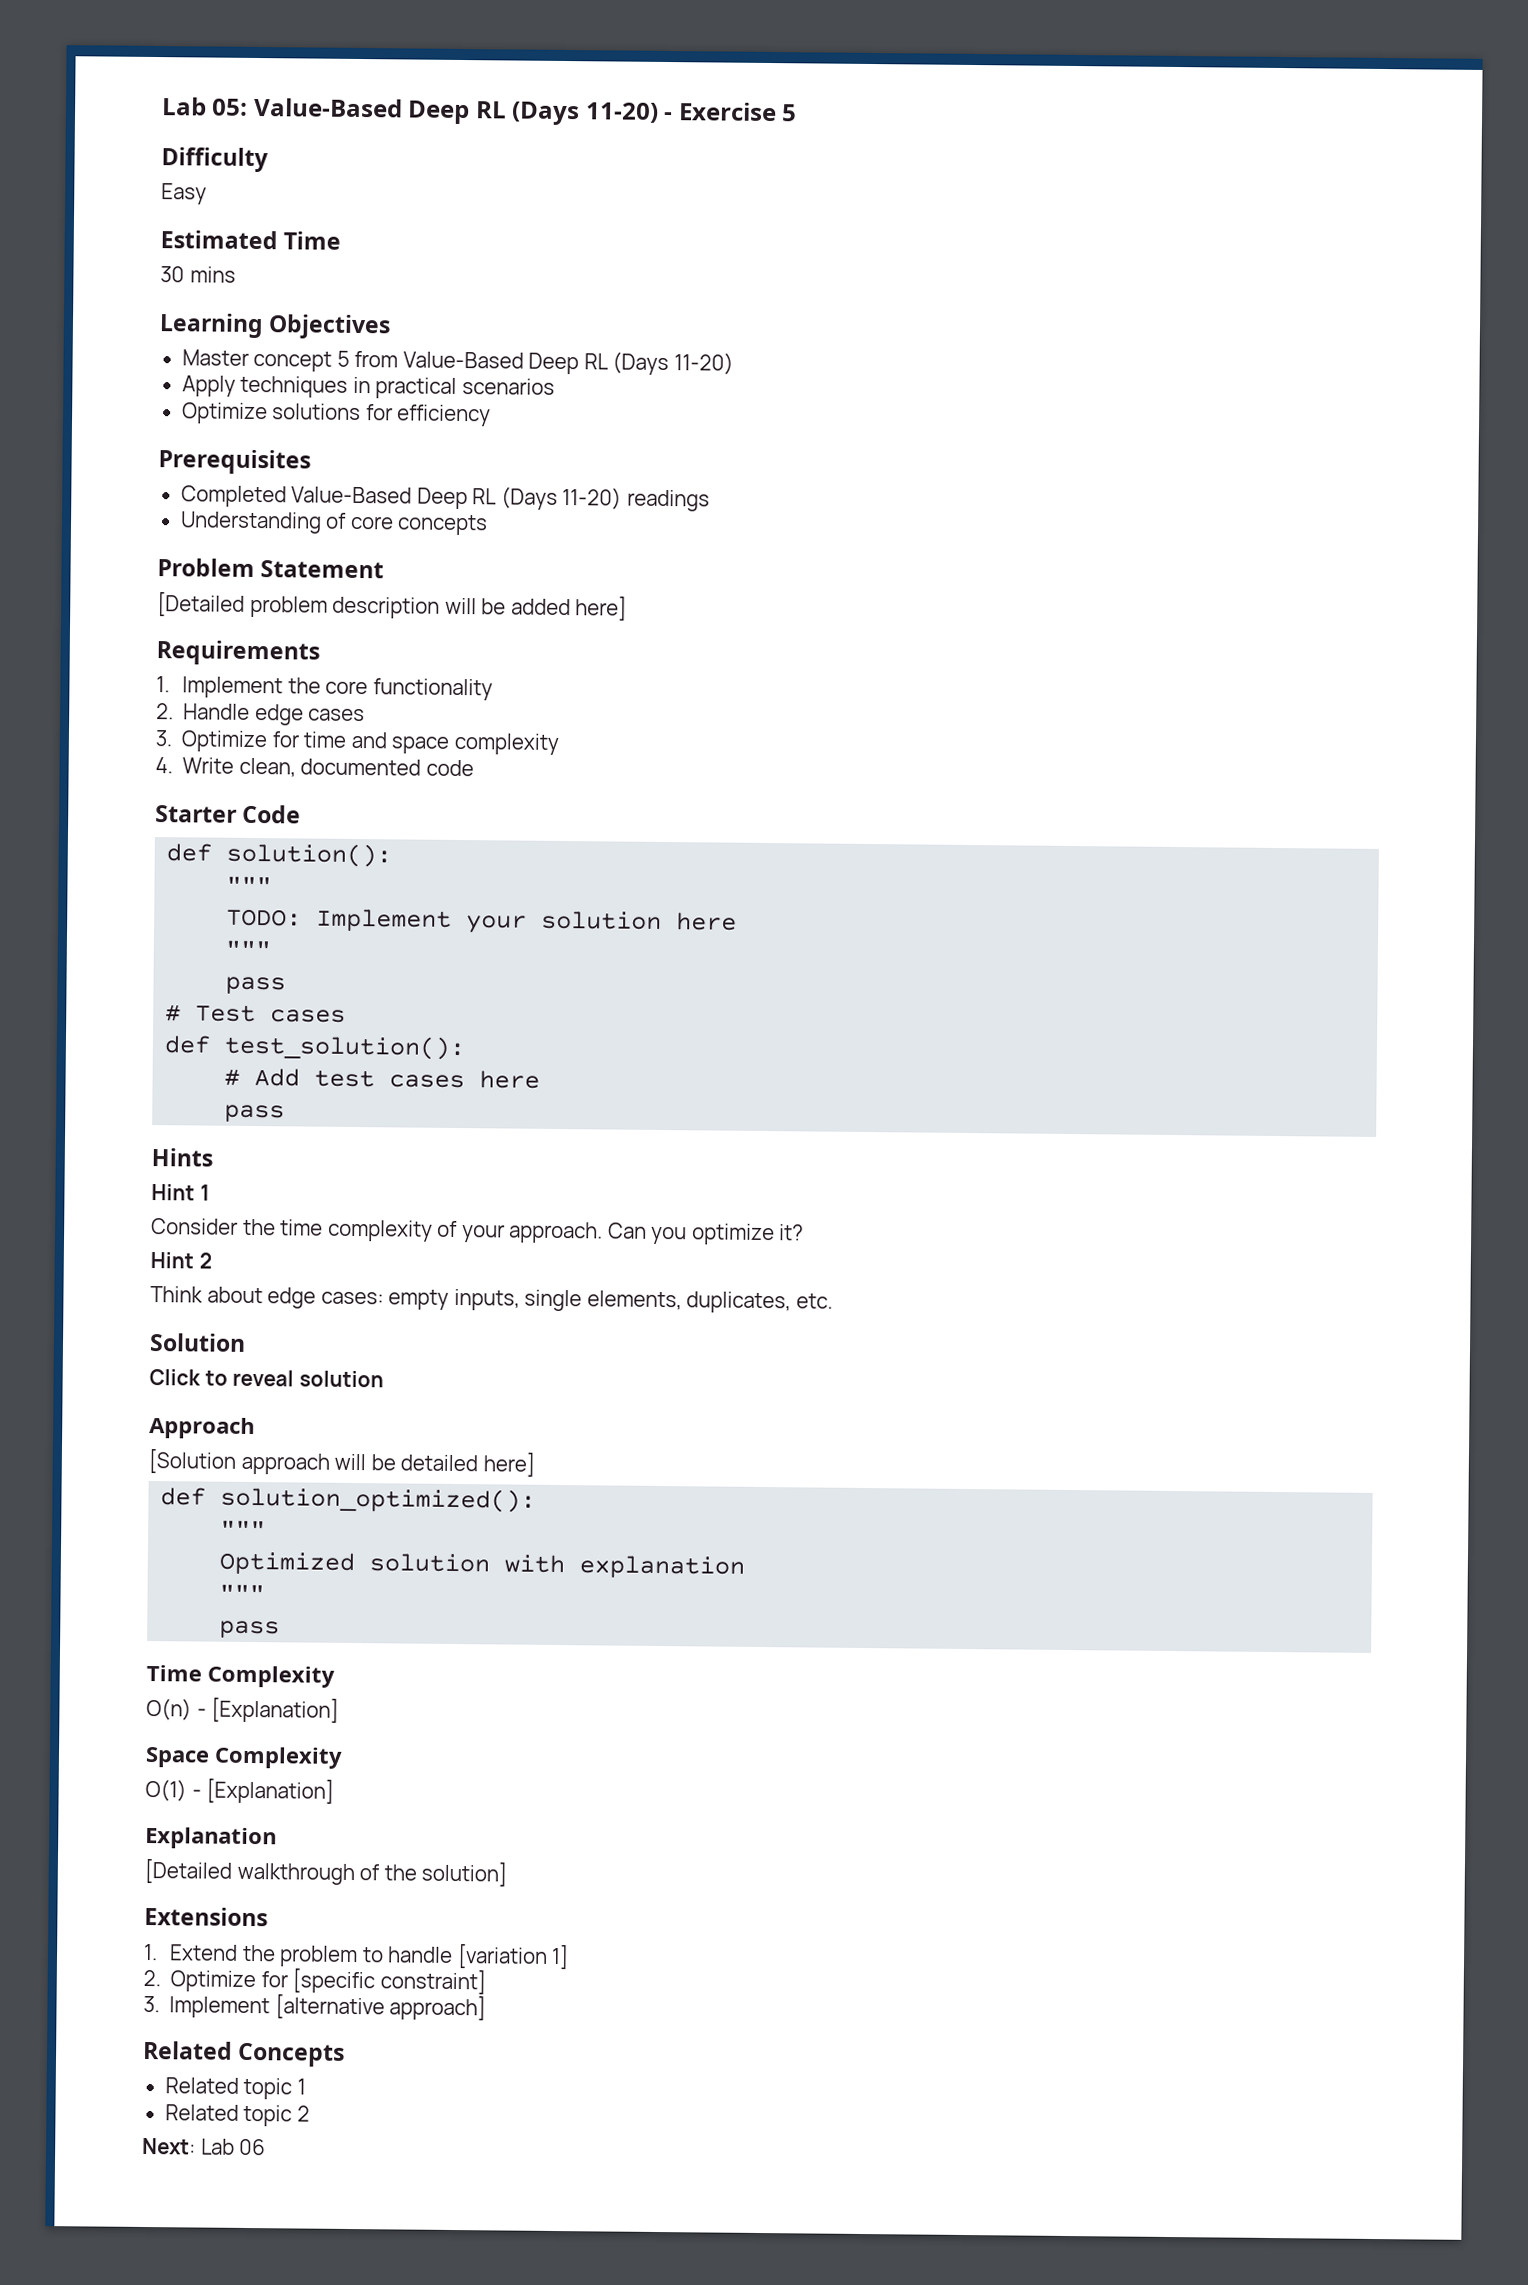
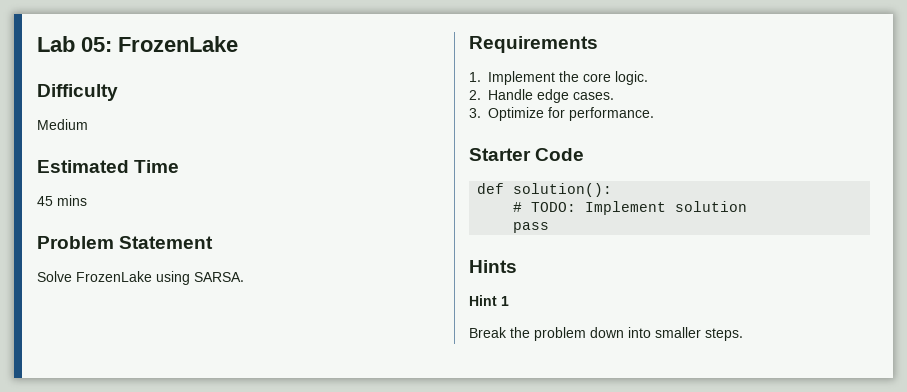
[253,97,798,126] Value-Based Deep RL (Days 11-20) - Exercise 5 -> [118,36,238,52] FrozenLake
[161,183,207,205] Easy -> [37,119,88,130] Medium
[160,266,185,283] 30 -> [37,196,53,206] 45
[159,313,392,340] [181,349,734,376] [181,375,555,399] [181,402,492,427] [158,449,311,475] [180,485,710,512] [179,511,489,536] [157,558,385,579] [157,592,628,621] Learning Objectives // Master concept 5 from Value-Based Deep RL (Days 11-20) // Apply techniques in practical scenarios // Optimize solutions for efficiency // Prerequisites // Completed Value-Based Deep RL (Days 11-20) readings // Understanding of core concepts // Problem Statement // [Detailed problem description will be added here] -> [37,236,214,249] [37,271,244,285] Problem Statement // Solve FrozenLake using SARSA.
[372,678,493,701] functionality -> [615,71,648,85] logic.
[308,708,366,722] cases -> [573,92,614,100] cases.
[303,731,559,755] [155,757,474,778] time and space complexity // 4. Write clean, documented code -> [569,107,654,121] performance.
[226,876,273,894] """ // -> [513,202,523,212] #
[466,910,738,934] [225,940,272,958] [225,976,287,995] [165,1004,347,1023] [164,1034,467,1061] [224,1068,541,1089] [224,1104,286,1123] [151,1148,213,1167] [151,1184,210,1201] [151,1218,805,1246] [150,1252,212,1269] [150,1286,833,1314] [149,1333,246,1352] [149,1369,384,1388] [149,1417,255,1440] [148,1449,535,1477] [160,1486,537,1513] [220,1520,267,1538] [219,1551,746,1579] [219,1584,266,1602] [219,1620,281,1639] [146,1664,335,1688] [146,1697,340,1723] [145,1746,343,1769] [145,1778,335,1804] [145,1826,277,1850] [144,1858,508,1887] [144,1906,268,1927] [143,1943,570,1970] [143,1968,486,1995] [143,1994,487,2021] [143,2040,346,2067] [164,2077,306,2100] [164,2104,310,2127] [142,2137,267,2156] your solution here // """ // pass // # Test cases // def test_solution(): // # Add test cases here // pass // Hints // Hint 1 // Consider the time complexity of your approach. Can you optimize it? // Hint 2 // Think about edge cases: empty inputs, single elements, duplicates, etc. // Solution // Click to reveal solution // Approach // [Solution approach will be detailed here] // def solution_optimized(): // """ // Optimized solution with explanation // """ // pass // Time Complexity // O(n) - [Explanation] // Space Complexity // O(1) - [Explanation] // Explanation // [Detailed walkthrough of the solution] // Extensions // 1. Extend the problem to handle [variation 1] // 2. Optimize for [specific constraint] // 3. Implement [alternative approach] // Related Concepts // Related topic 1 // Related topic 2 // Next: Lab 06 -> [675,201,748,212] [513,222,550,233] [469,260,517,273] [469,295,509,306] [469,327,743,341] solution // pass // Hints // Hint 1 // Break the problem down into smaller steps.

